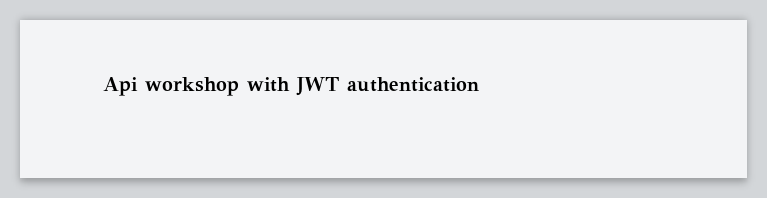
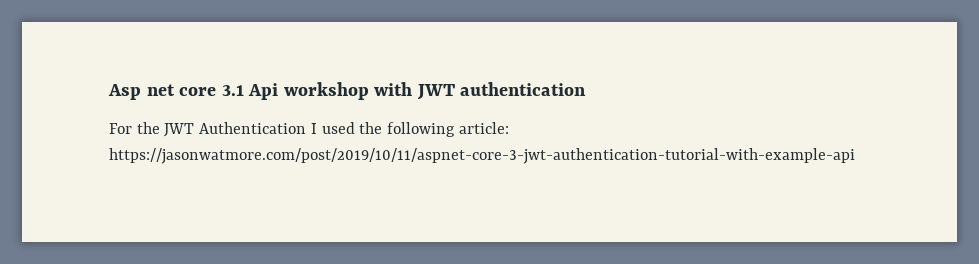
(103, 86) none -> [108,84,244,100] Asp net core 3.1
(479, 84) none -> [109,122,509,137] [109,148,855,164] // For the JWT Authentication I used the following article: https://jasonwatmore.com/post/2019/10/11/aspnet-core-3-jwt-authentication-tutorial-with-example-api

